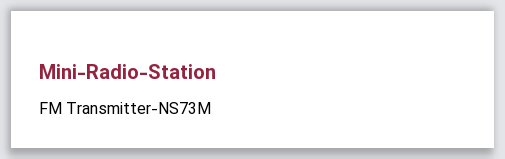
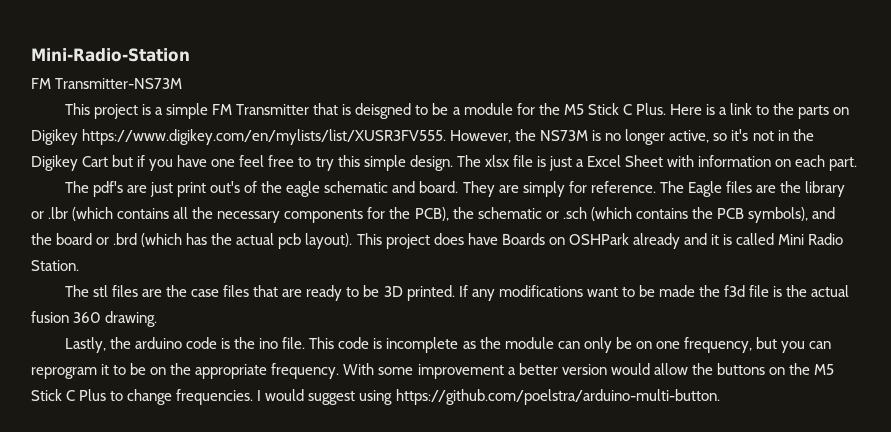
(212, 108) none -> [64,103,850,119] [31,129,814,145] [31,155,858,171] [64,181,846,197] [31,207,835,223] [31,233,844,249] [31,260,79,271] [64,285,850,301] [31,311,158,327] [64,337,832,353] [31,363,834,379] [31,389,721,405] // This project is a simple FM Transmitter that is deisgned to be a module for the M5 Stick C Plus. Here is a link to the parts on Digikey https://www.digikey.com/en/mylists/list/XUSR3FV555. However, the NS73M is no longer active, so it's not in the Digikey Cart but if you have one feel free to try this simple design. The xlsx file is just a Excel Sheet with information on each part. // The pdf's are just print out's of the eagle schematic and board. They are simply for reference. The Eagle files are the library or .lbr (which contains all the necessary components for the PCB), the schematic or .sch (which contains the PCB symbols), and the board or .brd (which has the actual pcb layout). This project does have Boards on OSHPark already and it is called Mini Radio Station. // The stl files are the case files that are ready to be 3D printed. If any modifications want to be made the f3d file is the actual fusion 360 drawing. // Lastly, the arduino code is the ino file. This code is incomplete as the module can only be on one frequency, but you can reprogram it to be on the appropriate frequency. With some improvement a better version would allow the buttons on the M5 Stick C Plus to change frequencies. I would suggest using https://github.com/poelstra/arduino-multi-button.

